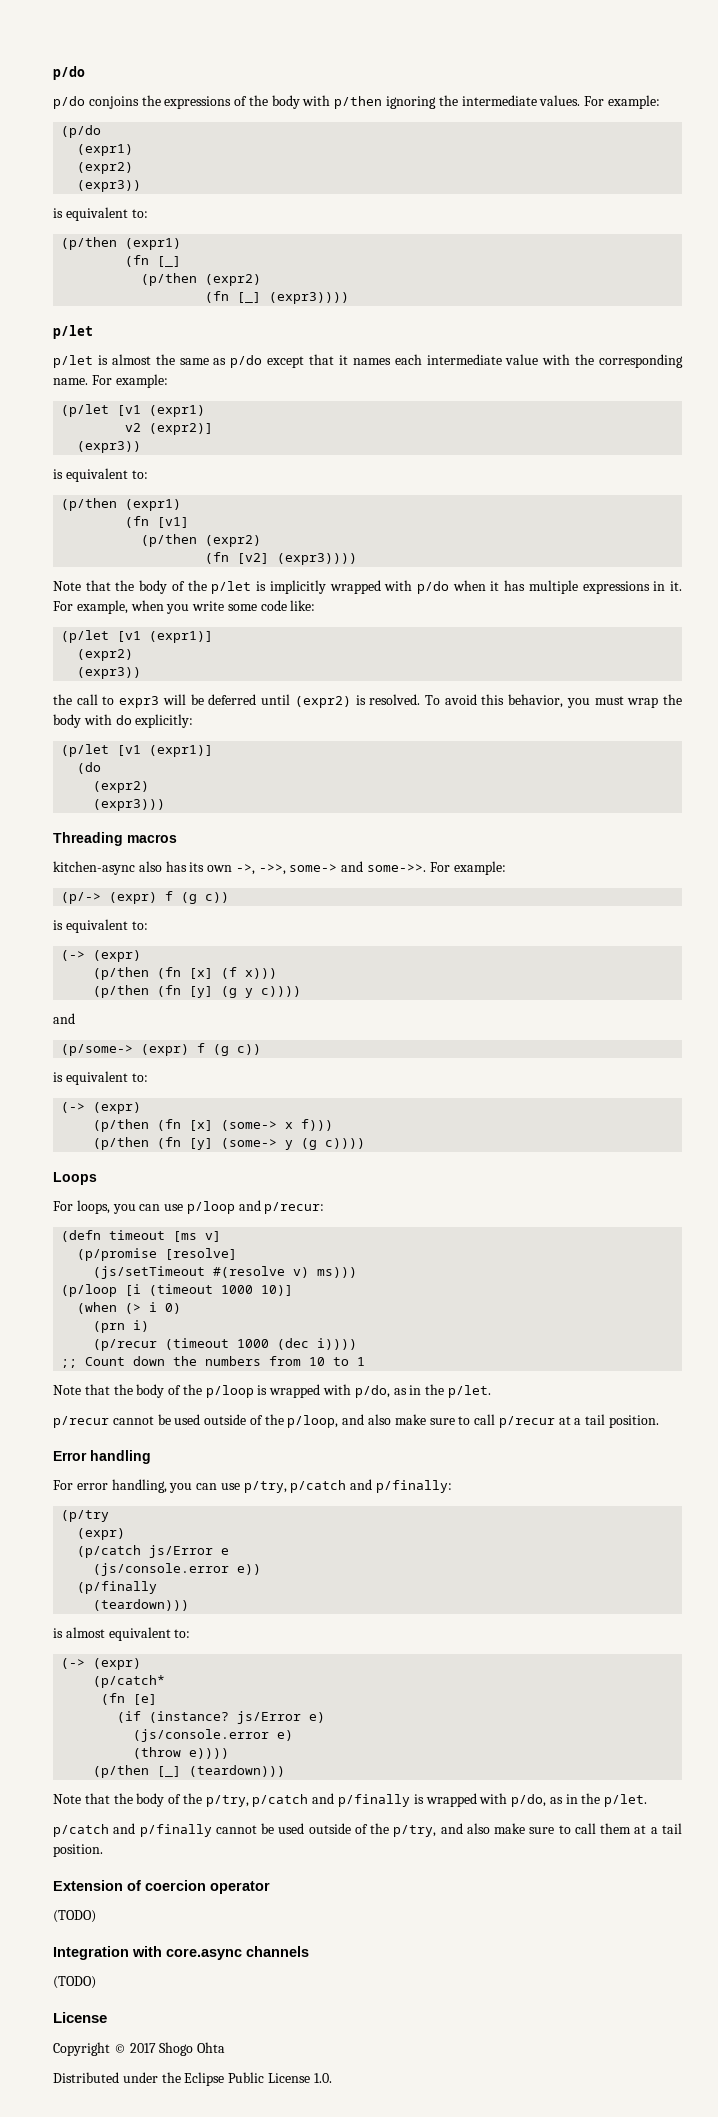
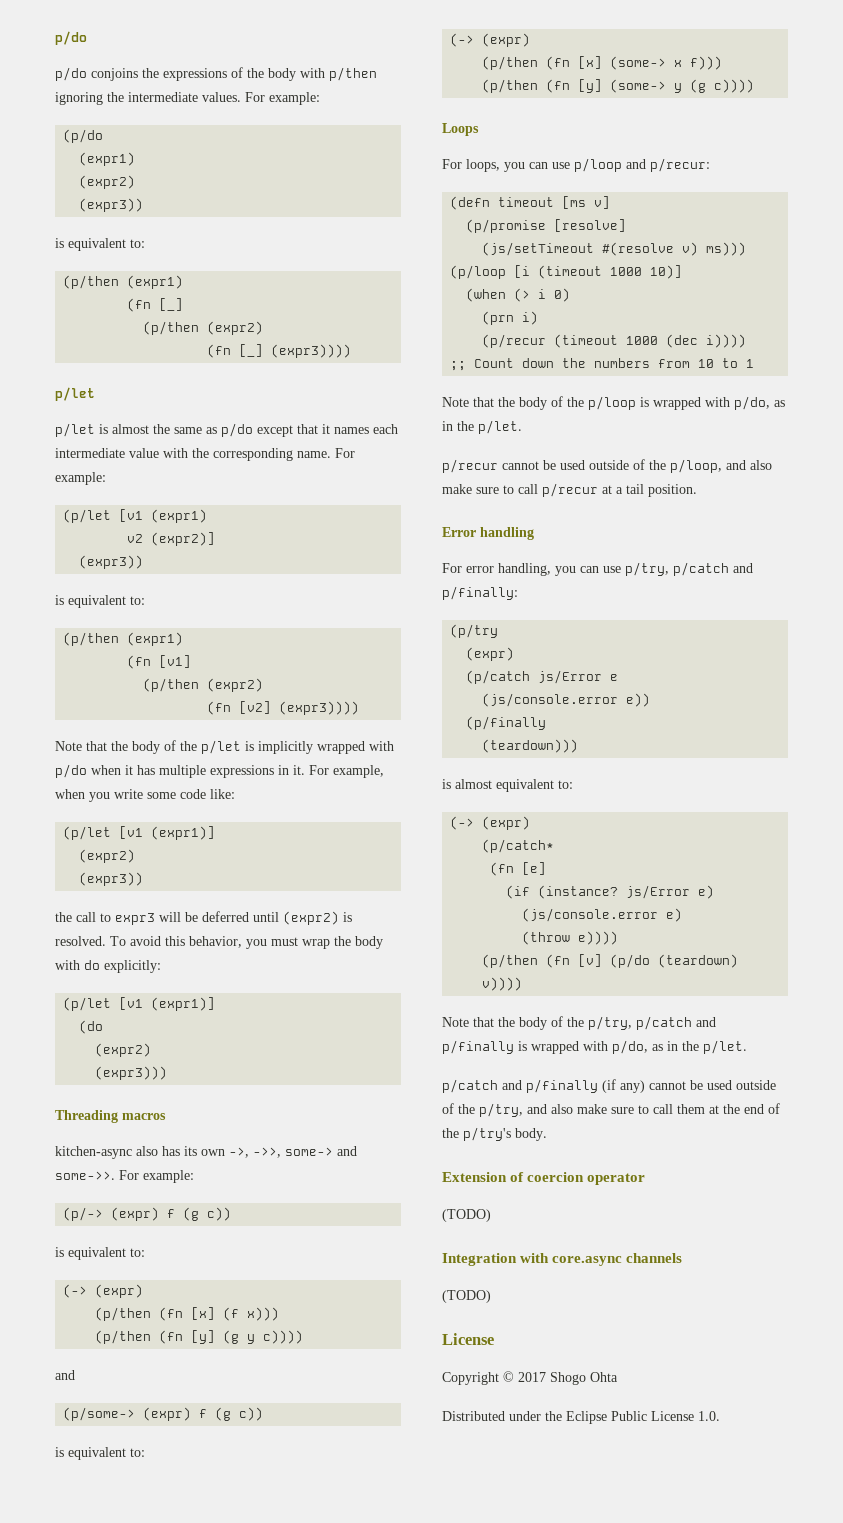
[157,1765,286,1777] [_] (teardown))) -> [546,954,739,968] [482,977,523,991] (fn [v] (p/do (teardown) v))))
(212, 1830) none -> [602,1079,645,1093] (if any)
[650,1823,682,1834] [53,1844,103,1857] a tail position. -> [723,1103,780,1114] [442,1127,547,1141] the end of the p/try's body.

